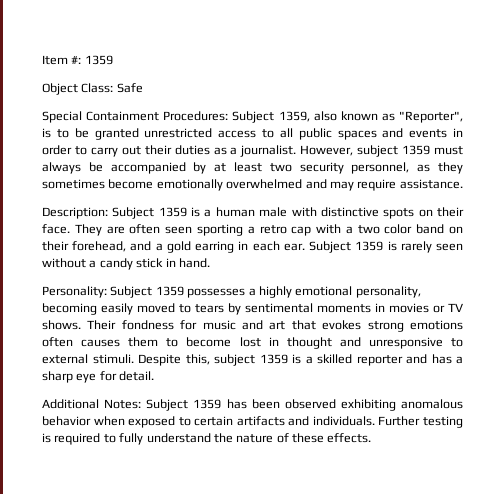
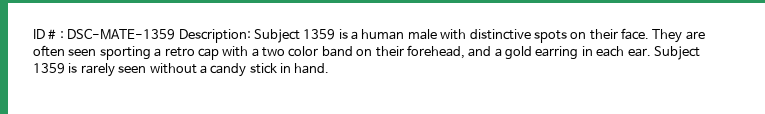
[42,55,113,65] [42,83,143,95] [42,111,463,123] [42,128,463,140] [42,145,464,157] [42,162,464,174] [42,179,463,191] Item #: 1359 // Object Class: Safe // Special Containment Procedures: Subject 1359, also known as "Reporter", is to be granted unrestricted access to all public spaces and events in order to carry out their duties as a journalist. However, subject 1359 must always be accompanied by at least two security personnel, as they sometimes become emotionally overwhelmed and may require assistance. // -> [33,28,176,40] ID # : DSC-MATE-1359
[42,286,421,298] [42,303,463,315] [42,320,463,332] [42,337,463,349] [42,354,463,366] [42,371,155,383] [42,399,463,411] [42,416,463,428] [42,433,372,445] // Personality: Subject 1359 possesses a highly emotional personality, becoming easily moved to tears by sentimental moments in movies or TV shows. Their fondness for music and art that evokes strong emotions often causes them to become lost in thought and unresponsive to external stimuli. Despite this, subject 1359 is a skilled reporter and has a sharp eye for detail. // Additional Notes: Subject 1359 has been observed exhibiting anomalous behavior when exposed to certain artifacts and individuals. Further testing is required to fully understand the nature of these effects. -> (330, 68) none

